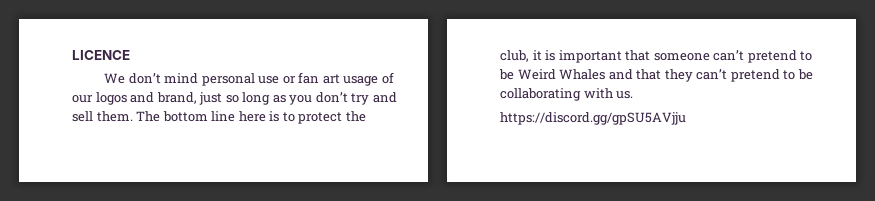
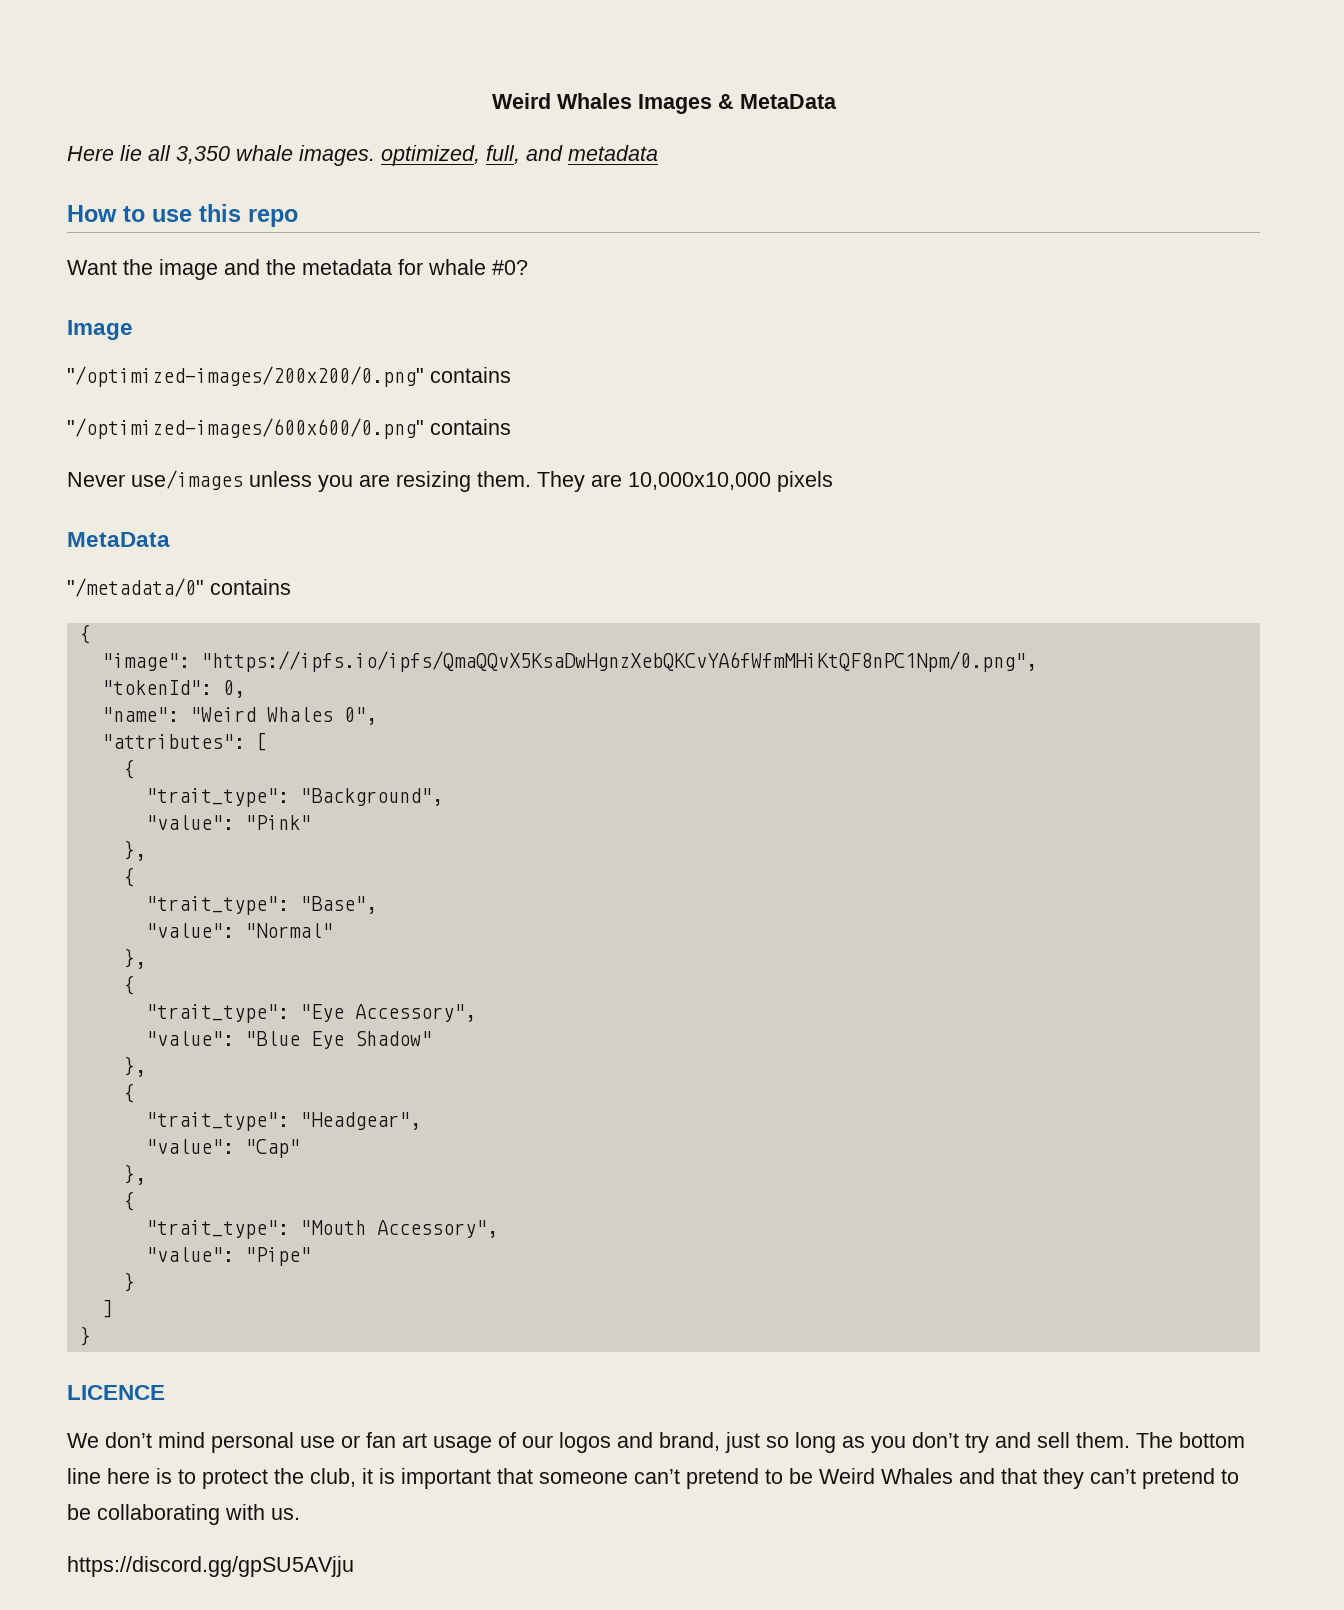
(72, 55) none -> [491,93,837,114] [67,145,658,166] [67,204,298,227] [67,259,528,280] [67,320,133,340] [67,366,511,387] [67,418,511,439] [67,470,833,492] [67,532,170,547] [67,578,291,597] [79,624,91,644] [101,651,1037,672] [101,680,245,698] [101,707,377,725] [101,732,267,751] [123,759,135,779] [145,788,443,807] [145,815,311,830] [123,840,146,861] [123,867,135,887] [145,896,377,915] [145,923,333,938] [123,948,146,969] [123,975,135,995] [145,1004,476,1023] [145,1031,432,1049] [123,1056,146,1077] [123,1083,135,1103] [145,1112,421,1131] [145,1139,300,1158] [123,1164,146,1185] [123,1191,135,1211] [145,1220,498,1239] [145,1247,311,1266] [123,1272,135,1292] [101,1299,113,1318] [79,1326,91,1346] Weird Whales Images & MetaData // Here lie all 3,350 whale images. optimized, full, and metadata // How to use this repo // Want the image and the metadata for whale #0? // Image // "/optimized-images/200x200/0.png" contains // "/optimized-images/600x600/0.png" contains // Never use/images unless you are resizing them. They are 10,000x10,000 pixels // MetaData // "/metadata/0" contains // { // "image": "https://ipfs.io/ipfs/QmaQQvX5KsaDwHgnzXebQKCvYA6fWfmMHiKtQF8nPC1Npm/0.png", // "tokenId": 0, // "name": "Weird Whales 0", // "attributes": [ // { // "trait_type": "Background", // "value": "Pink" // }, // { // "trait_type": "Base", // "value": "Normal" // }, // { // "trait_type": "Eye Accessory", // "value": "Blue Eye Shadow" // }, // { // "trait_type": "Headgear", // "value": "Cap" // }, // { // "trait_type": "Mouth Accessory", // "value": "Pipe" // } // ] // } //

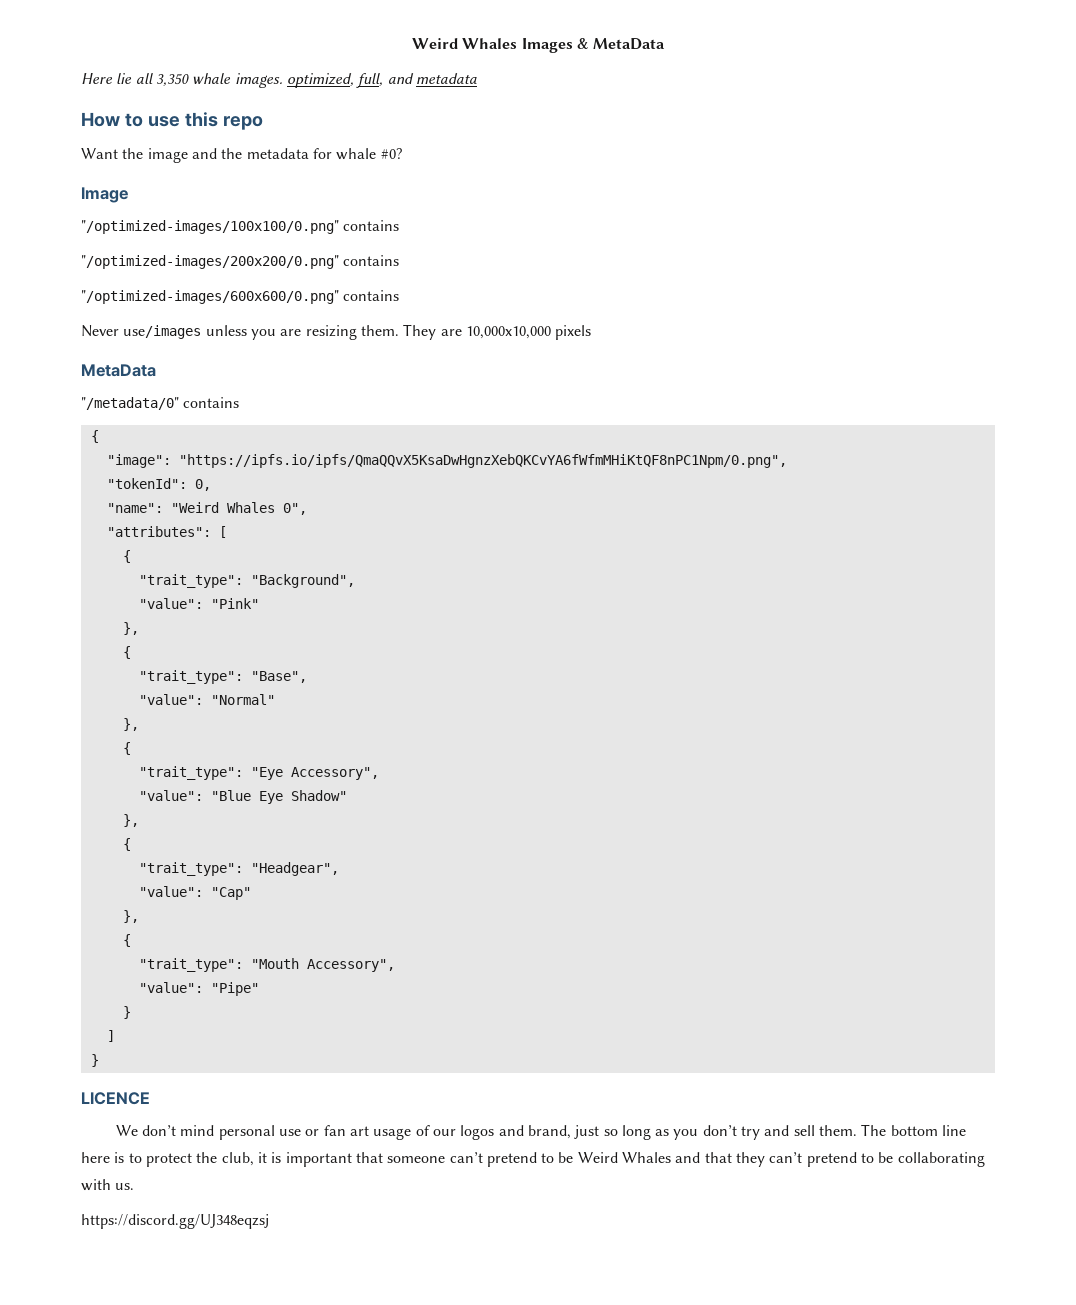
(133, 330) none -> [81,220,400,234] // "/optimized-images/100x100/0.png" contains
[67,1556,354,1577] https://discord.gg/gpSU5AVjju -> [81,1214,269,1229] https://discord.gg/UJ348eqzsj

